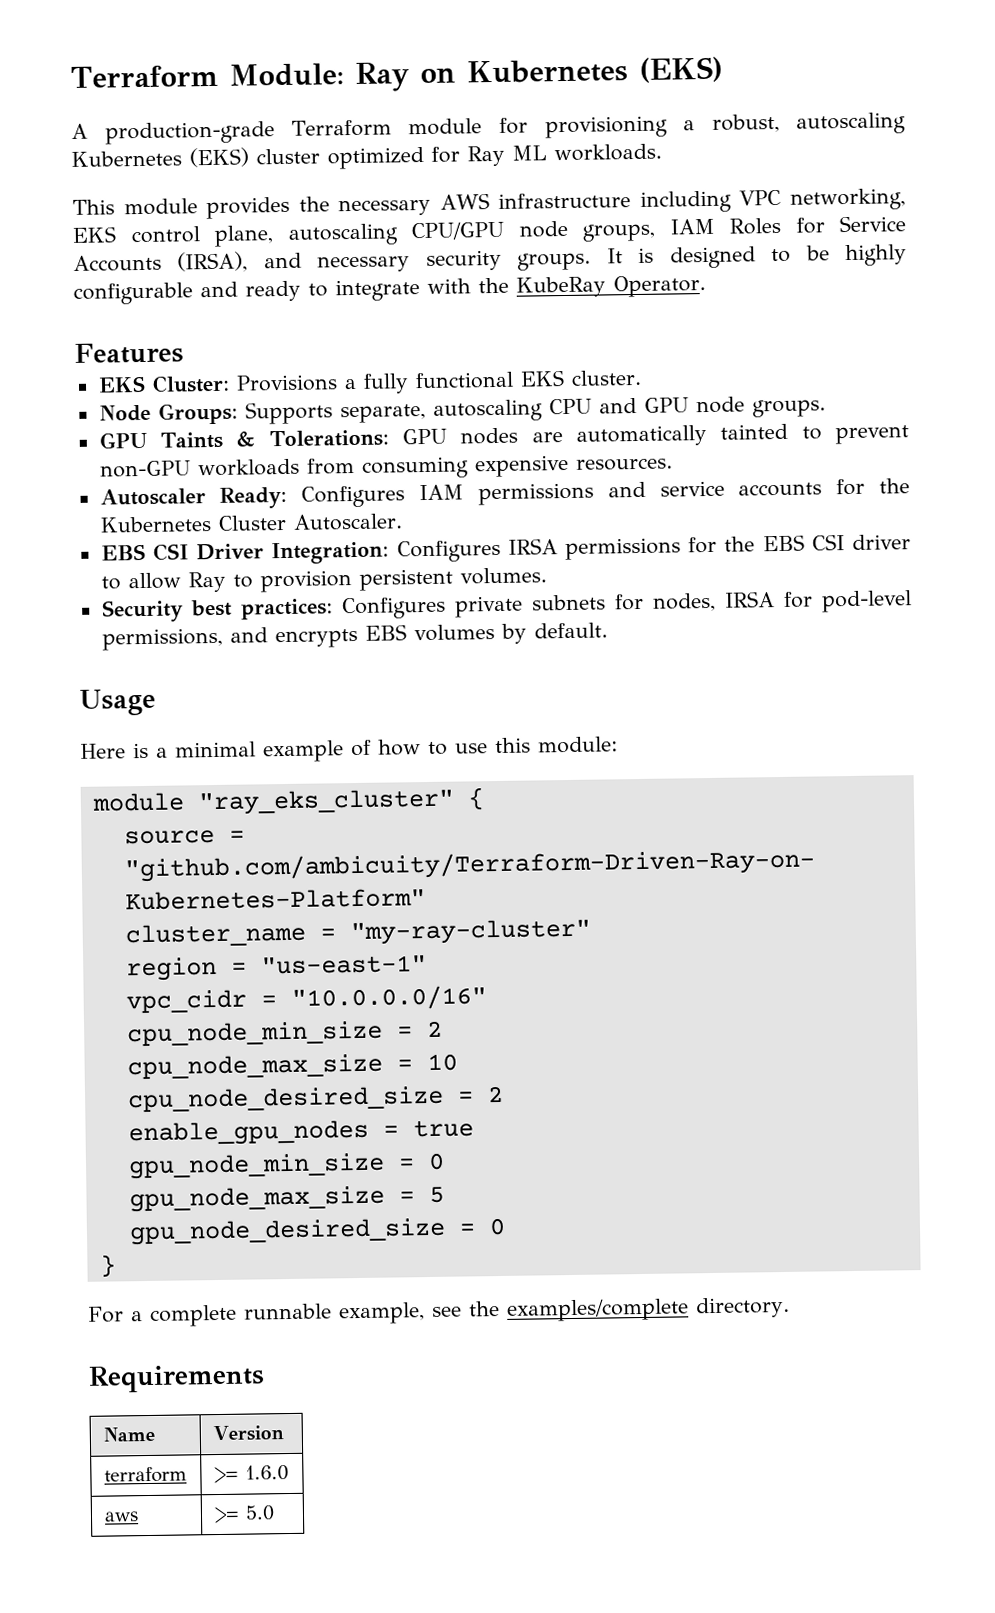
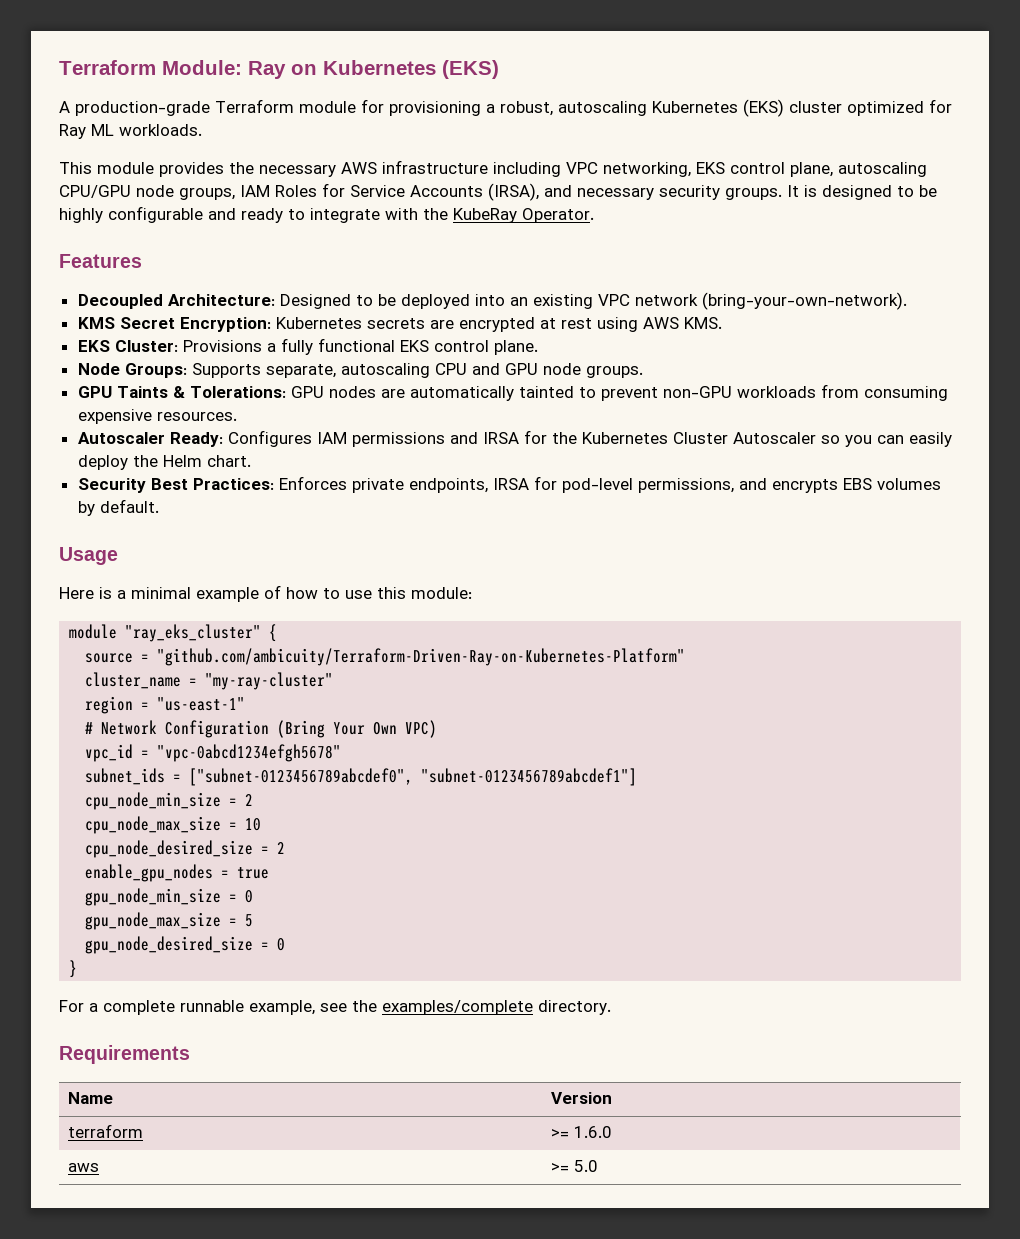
(184, 353) none -> [77,292,907,310] [77,317,722,332] // Decoupled Architecture: Designed to be deployed into an existing VPC network (bring-your-own-network). // KMS Secret Encryption: Kubernetes secrets are encrypted at rest using AWS KMS.
[570,369,642,386] cluster. -> [433,340,538,355] control plane.
[659,480,823,497] service accounts -> [482,432,519,444] IRSA
[292,513,403,531] [100,534,912,565] [100,567,547,593] [101,592,716,623] Autoscaler. // EBS CSI Driver Integration: Configures IRSA permissions for the EBS CSI driver to allow Ray to provision persistent volumes. // Security best practices: Configures private subnets for nodes, -> [732,432,952,447] [77,455,251,470] [77,476,488,493] Autoscaler so you can easily deploy the Helm chart. // Security Best Practices: Enforces private endpoints,
[125,985,487,1014] vpc_cidr = "10.0.0.0/16" -> [85,720,438,738] [85,744,342,762] [85,768,638,786] # Network Configuration (Bring Your Own VPC) // vpc_id = "vpc-0abcd1234efgh5678" // subnet_ids = ["subnet-0123456789abcdef0", "subnet-0123456789abcdef1"]

